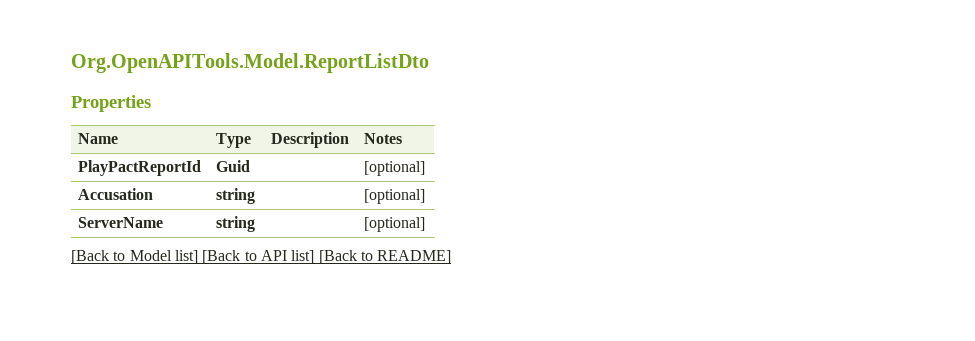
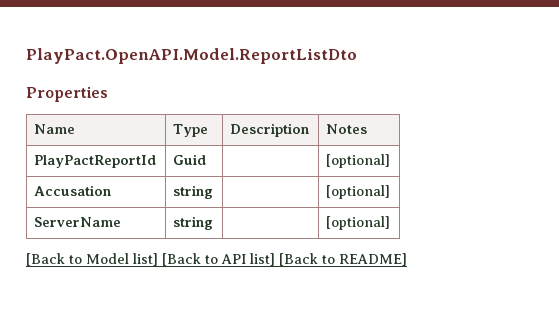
[71,53,429,73] Org.OpenAPITools.Model.ReportListDto -> [26,48,357,64] PlayPact.OpenAPI.Model.ReportListDto

